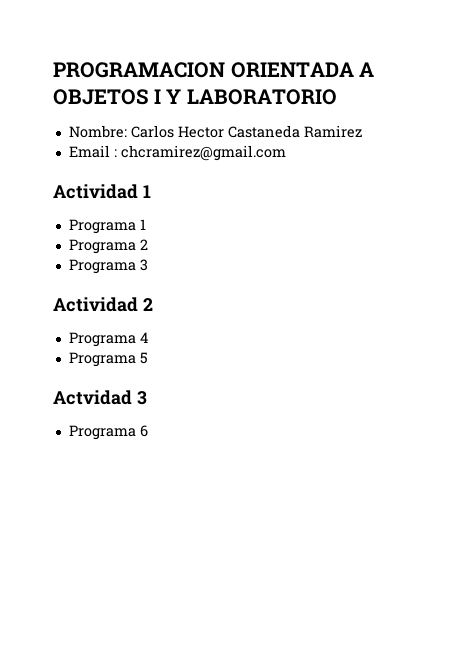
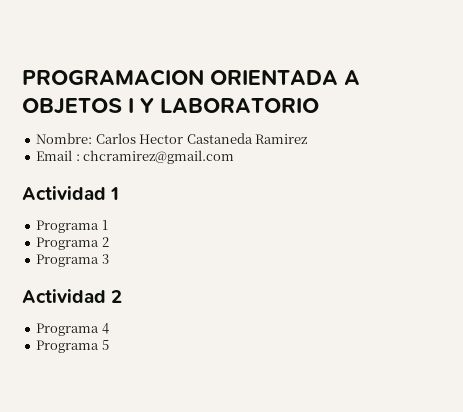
[53,390,147,405] [68,425,148,440] // Actvidad 3 // Programa 6 -> (109, 345) none

